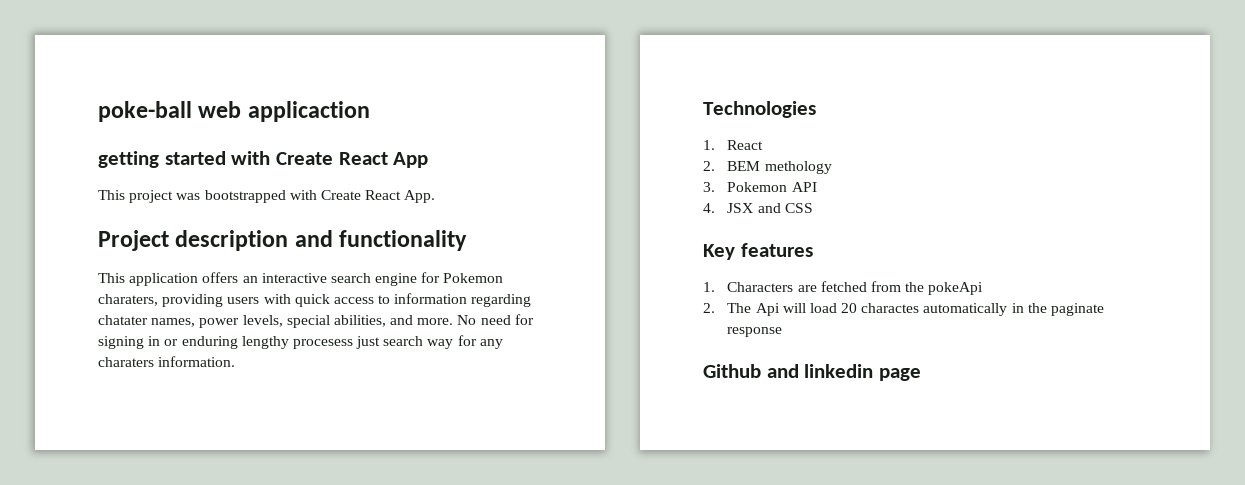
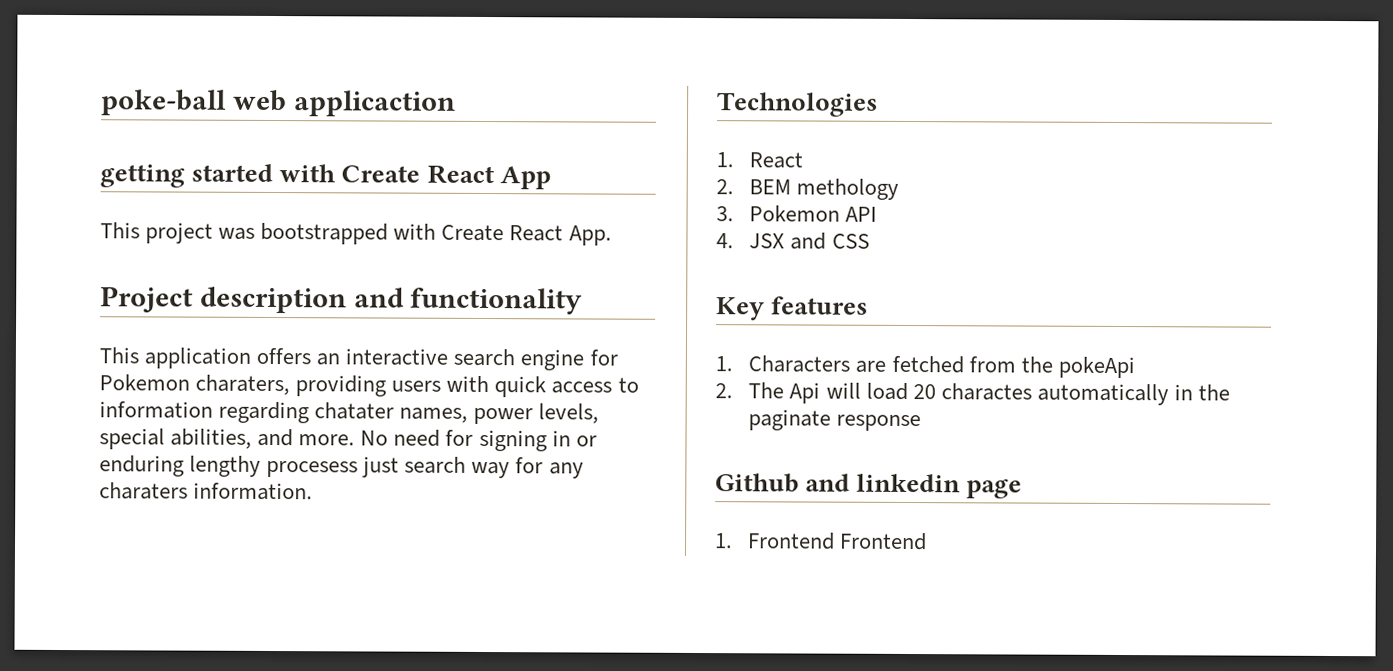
(922, 374) none -> [714,532,928,551] // 1. Frontend Frontend

